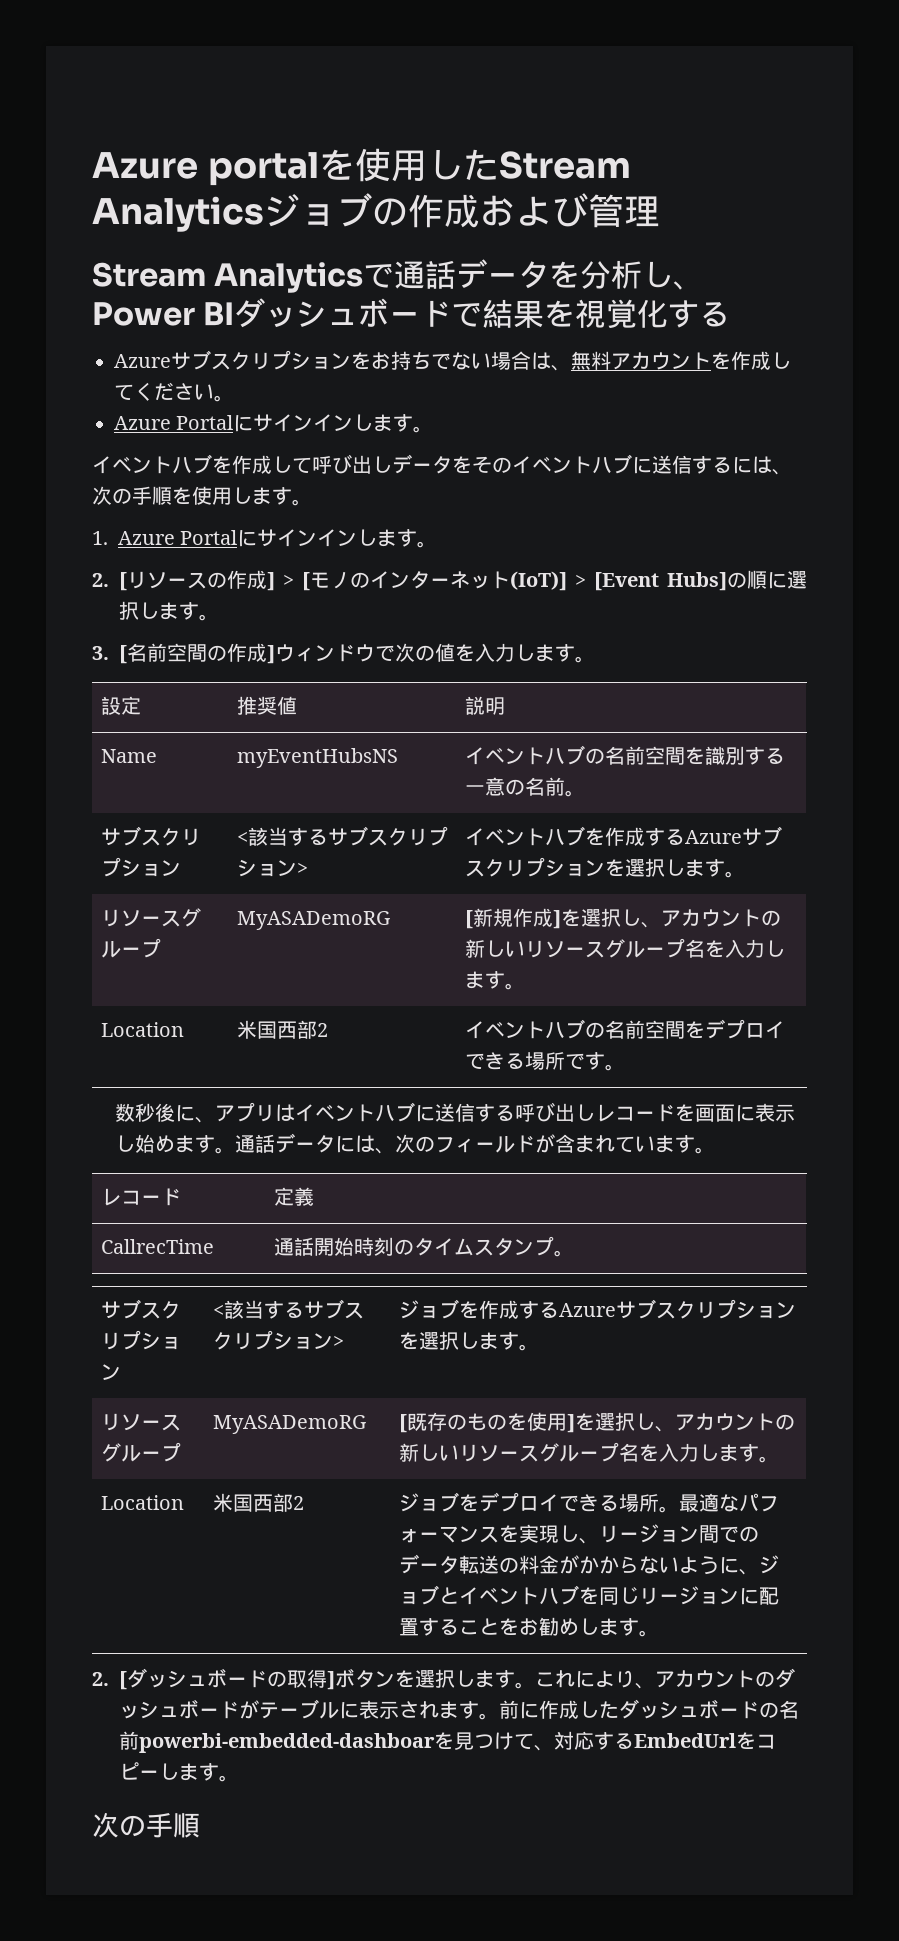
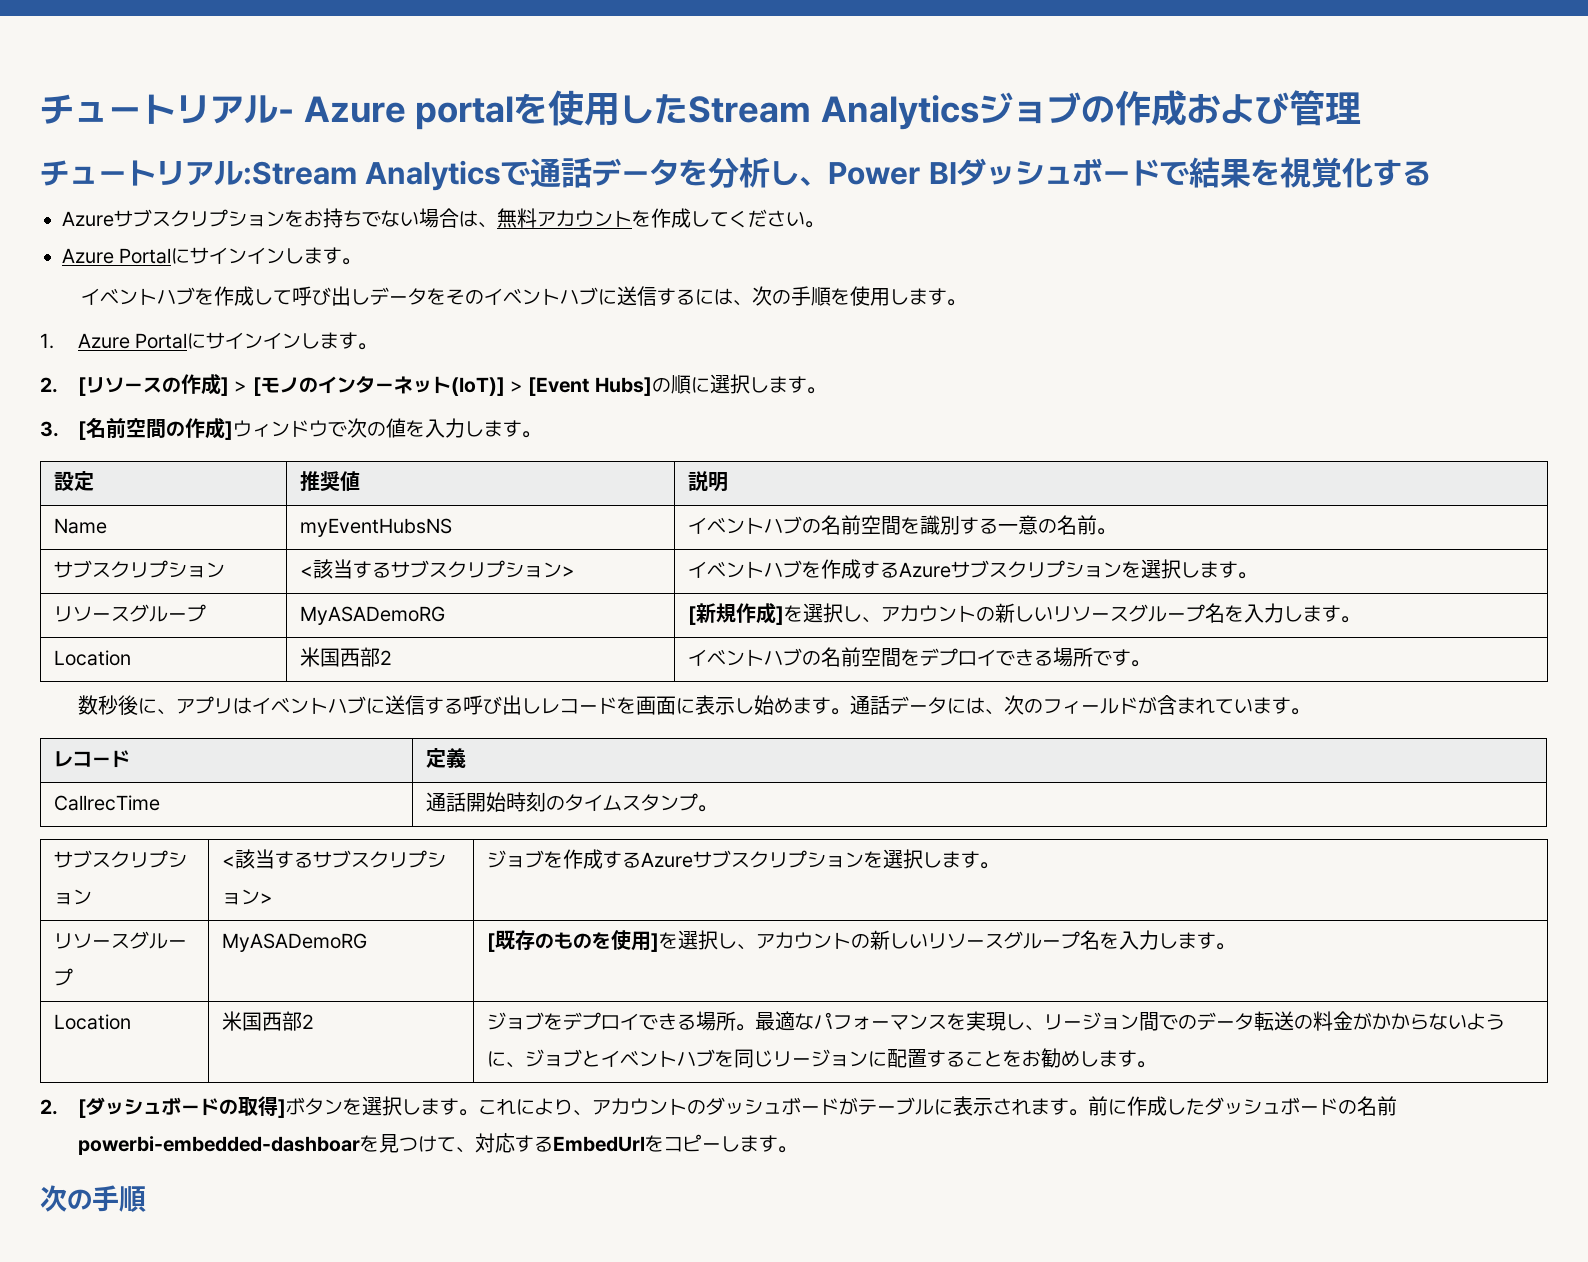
(92, 165) none -> [40,94,294,124] チュートリアル-
[92,262,206,287] Stream -> [40,160,357,186] チュートリアル:Stream

